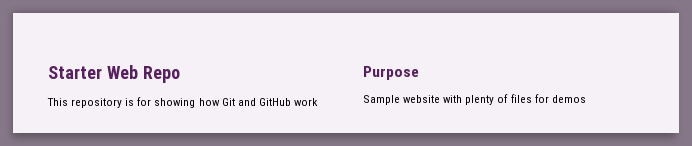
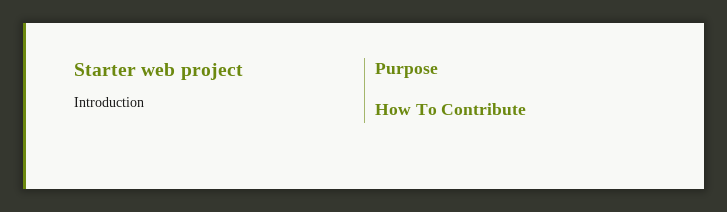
[106,65,180,83] [47,97,318,108] [363,66,419,80] [363,94,586,105] Web Repo // This repository is for showing how Git and GitHub work // Purpose // Sample website with plenty of files for demos -> [141,63,243,80] [74,97,144,107] [375,63,438,78] [375,103,527,115] web project // Introduction // Purpose // How To Contribute

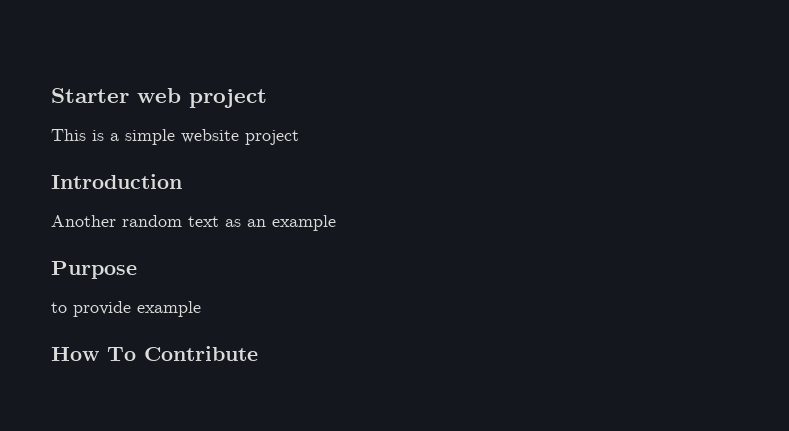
[74,97,144,107] [375,63,438,78] Introduction // Purpose -> [51,129,299,145] [51,174,182,189] [51,215,336,231] [51,261,137,279] [51,301,201,317] This is a simple website project // Introduction // Another random text as an example // Purpose // to provide example

